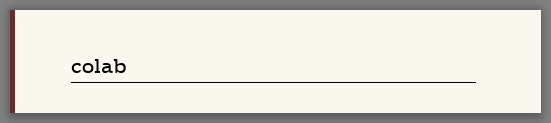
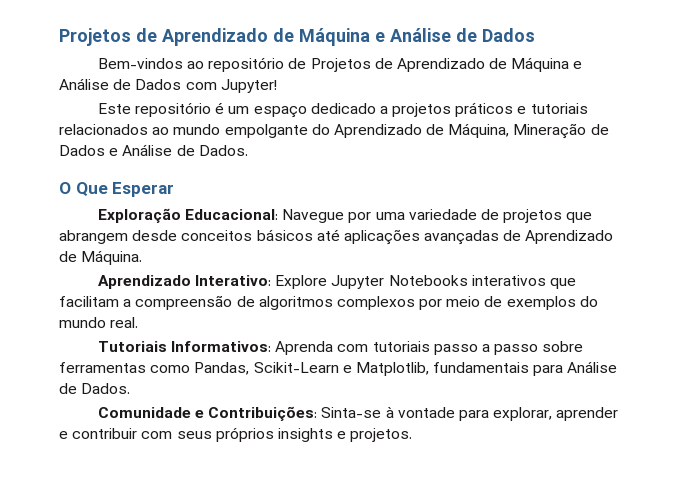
[71,59,127,73] colab -> [59,28,535,46] [97,57,583,72] [59,78,277,93] [97,102,588,118] [59,123,609,139] [59,144,248,156] [59,182,175,197] [97,208,593,223] [59,229,614,245] [59,250,143,265] [97,275,576,289] [59,295,598,310] [59,317,139,328] [97,341,584,355] [59,361,618,376] [59,383,131,394] [97,406,619,421] [59,427,413,442] Projetos de Aprendizado de Máquina e Análise de Dados // Bem-vindos ao repositório de Projetos de Aprendizado de Máquina e Análise de Dados com Jupyter! // Este repositório é um espaço dedicado a projetos práticos e tutoriais relacionados ao mundo empolgante do Aprendizado de Máquina, Mineração de Dados e Análise de Dados. // O Que Esperar // Exploração Educacional: Navegue por uma variedade de projetos que abrangem desde conceitos básicos até aplicações avançadas de Aprendizado de Máquina. // Aprendizado Interativo: Explore Jupyter Notebooks interativos que facilitam a compreensão de algoritmos complexos por meio de exemplos do mundo real. // Tutoriais Informativos: Aprenda com tutoriais passo a passo sobre ferramentas como Pandas, Scikit-Learn e Matplotlib, fundamentais para Análise de Dados. // Comunidade e Contribuições: Sinta-se à vontade para explorar, aprender e contribuir com seus próprios insights e projetos.

